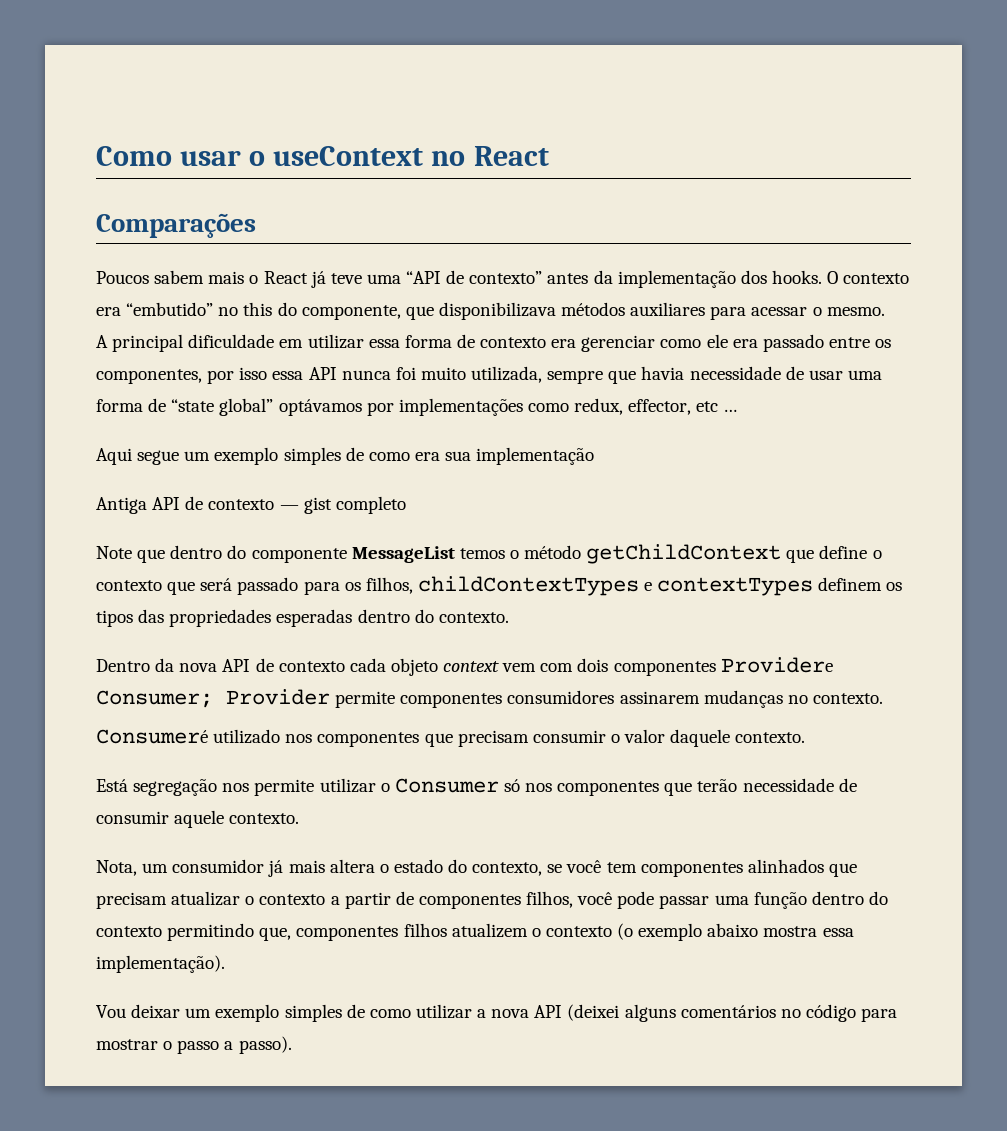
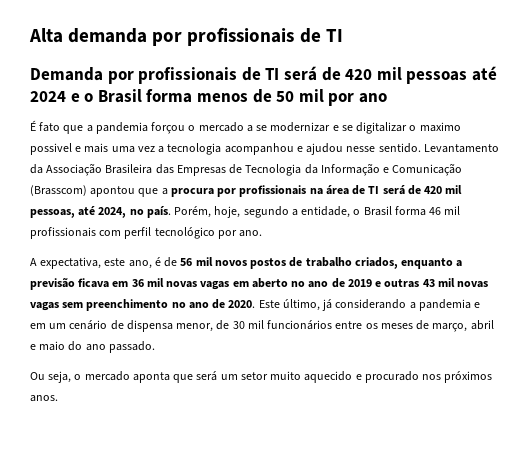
[96,146,549,166] [96,213,256,238] [96,270,910,288] [96,302,885,320] [96,334,892,352] [96,366,882,384] [96,398,738,416] [96,447,595,465] [96,496,406,514] [96,544,882,564] [96,576,903,596] [96,609,509,627] [96,657,833,676] [96,689,883,708] [96,729,806,747] [96,778,857,796] [96,810,300,828] [96,859,857,877] [96,891,888,909] [96,923,854,941] [96,955,225,973] [96,1004,898,1022] [96,1036,292,1054] Como usar o useContext no React // Comparações // Poucos sabem mais o React já teve uma “API de contexto” antes da implementação dos hooks. O contexto era “embutido” no this do componente, que disponibilizava métodos auxiliares para acessar o mesmo. // A principal dificuldade em utilizar essa forma de contexto era gerenciar como ele era passado entre os componentes, por isso essa API nunca foi muito utilizada, sempre que havia necessidade de usar uma forma de “state global” optávamos por implementações como redux, effector, etc … // Aqui segue um exemplo simples de como era sua implementação // Antiga API de contexto — gist completo // Note que dentro do componente MessageList temos o método getChildContext que define o contexto que será passado para os filhos, childContextTypes e contextTypes definem os tipos das propriedades esperadas dentro do contexto. // Dentro da nova API de contexto cada objeto context vem com dois componentes Providere Consumer; Provider permite componentes consumidores assinarem mudanças no contexto. // Consumeré utilizado nos componentes que precisam consumir o valor daquele contexto. // Está segregação nos permite utilizar o Consumer só nos componentes que terão necessidade de consumir aquele contexto. // Nota, um consumidor já mais altera o estado do contexto, se você tem componentes alinhados que precisam atualizar o contexto a partir de componentes filhos, você pode passar uma função dentro do contexto permitindo que, componentes filhos atualizem o contexto (o exemplo abaixo mostra essa implementação). // Vou deixar um exemplo simples de como utilizar a nova API (deixei alguns comentários no código para mostrar o passo a passo). -> [29,27,343,46] [30,66,497,84] [30,89,387,106] [30,120,461,134] [30,143,499,155] [30,163,463,176] [30,185,463,197] [30,206,461,218] [30,227,263,239] [30,257,463,269] [30,278,489,290] [30,299,481,311] [30,320,494,332] [30,341,155,353] [30,371,493,383] [30,395,58,402] Alta demanda por profissionais de TI // Demanda por profissionais de TI será de 420 mil pessoas até 2024 e o Brasil forma menos de 50 mil por ano // É fato que a pandemia forçou o mercado a se modernizar e se digitalizar o maximo possivel e mais uma vez a tecnologia acompanhou e ajudou nesse sentido. Levantamento da Associação Brasileira das Empresas de Tecnologia da Informação e Comunicação (Brasscom) apontou que a procura por profissionais na área de TI será de 420 mil pessoas, até 2024, no país. Porém, hoje, segundo a entidade, o Brasil forma 46 mil profissionais com perfil tecnológico por ano. // A expectativa, este ano, é de 56 mil novos postos de trabalho criados, enquanto a previsão ficava em 36 mil novas vagas em aberto no ano de 2019 e outras 43 mil novas vagas sem preenchimento no ano de 2020. Este último, já considerando a pandemia e em um cenário de dispensa menor, de 30 mil funcionários entre os meses de março, abril e maio do ano passado. // Ou seja, o mercado aponta que será um setor muito aquecido e procurado nos próximos anos.

